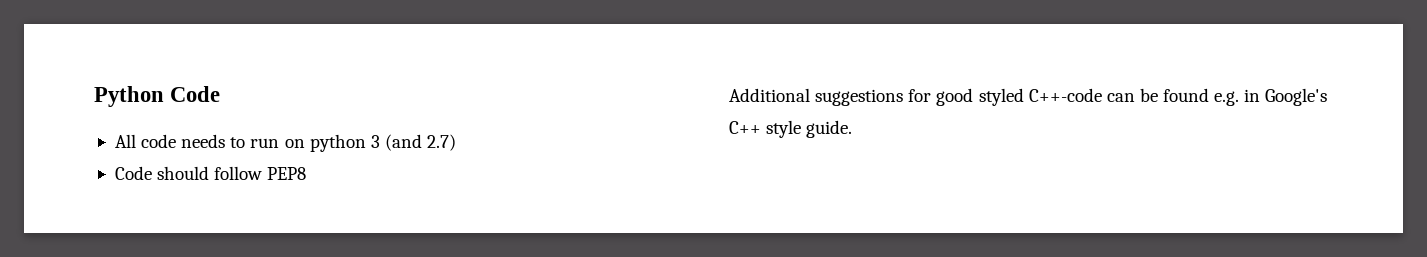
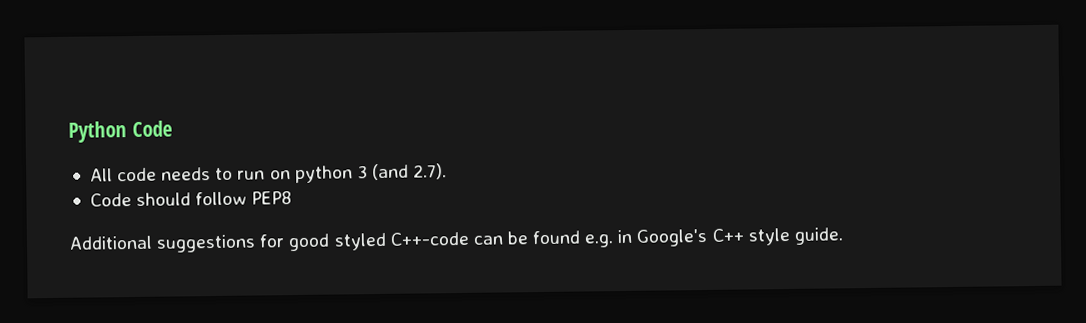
[427,134,457,151] 2.7) -> [413,163,448,180] 2.7).

